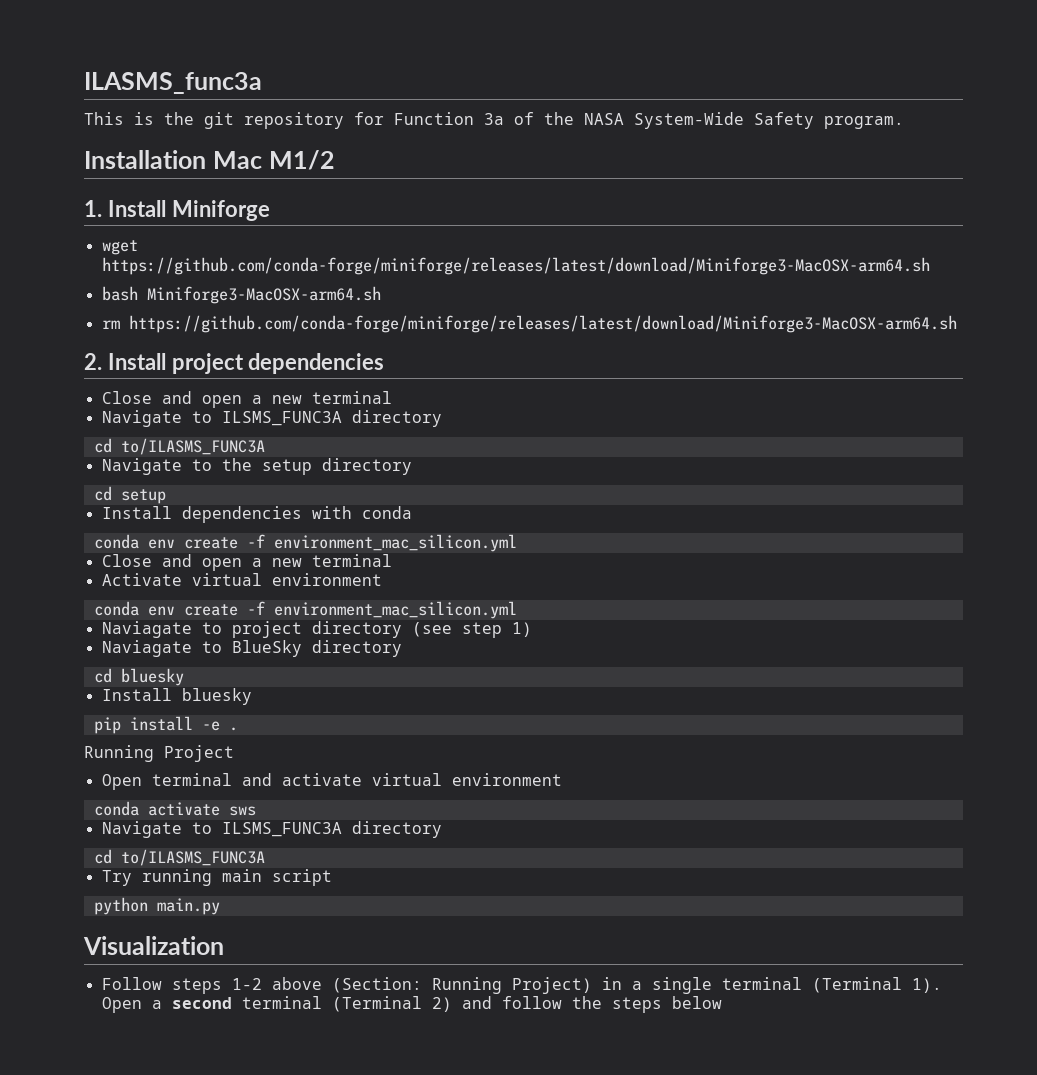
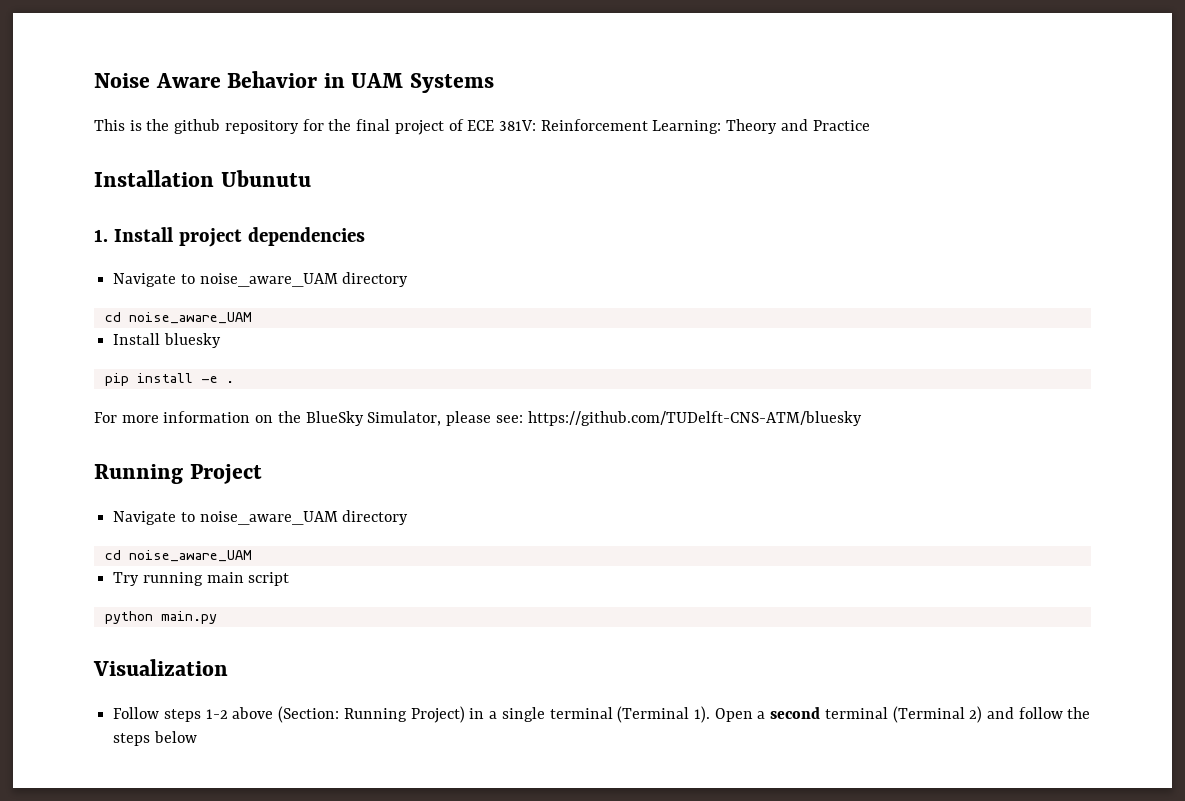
[84,72,262,94] ILASMS_func3a -> [94,71,495,93] Noise Aware Behavior in UAM Systems
[204,112,234,129] git -> [174,119,221,134] github
[394,112,904,129] Function 3a of the NASA System-Wide Safety program. -> [328,119,870,135] the final project of ECE 381V: Reinforcement Learning: Theory and Practice
[212,150,335,170] Mac M1/2 -> [220,170,311,187] Ubunutu
[171,200,270,221] [101,240,138,255] [101,257,930,275] [101,286,381,304] [101,315,957,333] [84,353,385,374] [101,391,392,408] [101,410,442,427] [93,438,265,455] [101,458,412,475] [93,486,166,504] [101,506,412,523] [93,534,517,552] [101,554,392,571] [101,573,382,586] [93,601,517,619] [101,621,532,638] [101,640,402,657] [93,668,184,686] Miniforge // wget https://github.com/conda-forge/miniforge/releases/latest/download/Miniforge3-MacOSX-arm64.sh // bash Miniforge3-MacOSX-arm64.sh // rm https://github.com/conda-forge/miniforge/releases/latest/download/Miniforge3-MacOSX-arm64.sh // 2. Install project dependencies // Close and open a new terminal // Navigate to ILSMS_FUNC3A directory // cd to/ILASMS_FUNC3A // Navigate to the setup directory // cd setup // Install dependencies with conda // conda env create -f environment_mac_silicon.yml // Close and open a new terminal // Activate virtual environment // conda env create -f environment_mac_silicon.yml // Naviagate to project directory (see step 1) // Naviagate to BlueSky directory // cd bluesky -> [178,227,365,247] [113,272,409,287] [104,312,252,324] project dependencies // Navigate to noise_aware_UAM directory // cd noise_aware_UAM
[84,745,234,762] [101,773,562,790] [93,801,256,816] [101,821,442,838] [93,849,265,866] Running Project // Open terminal and activate virtual environment // conda activate sws // Navigate to ILSMS_FUNC3A directory // cd to/ILASMS_FUNC3A -> [94,411,862,426] [94,464,262,484] [113,510,409,525] [104,550,252,562] For more information on the BlueSky Simulator, please see: https://github.com/TUDelft-CNS-ATM/bluesky // Running Project // Navigate to noise_aware_UAM directory // cd noise_aware_UAM

